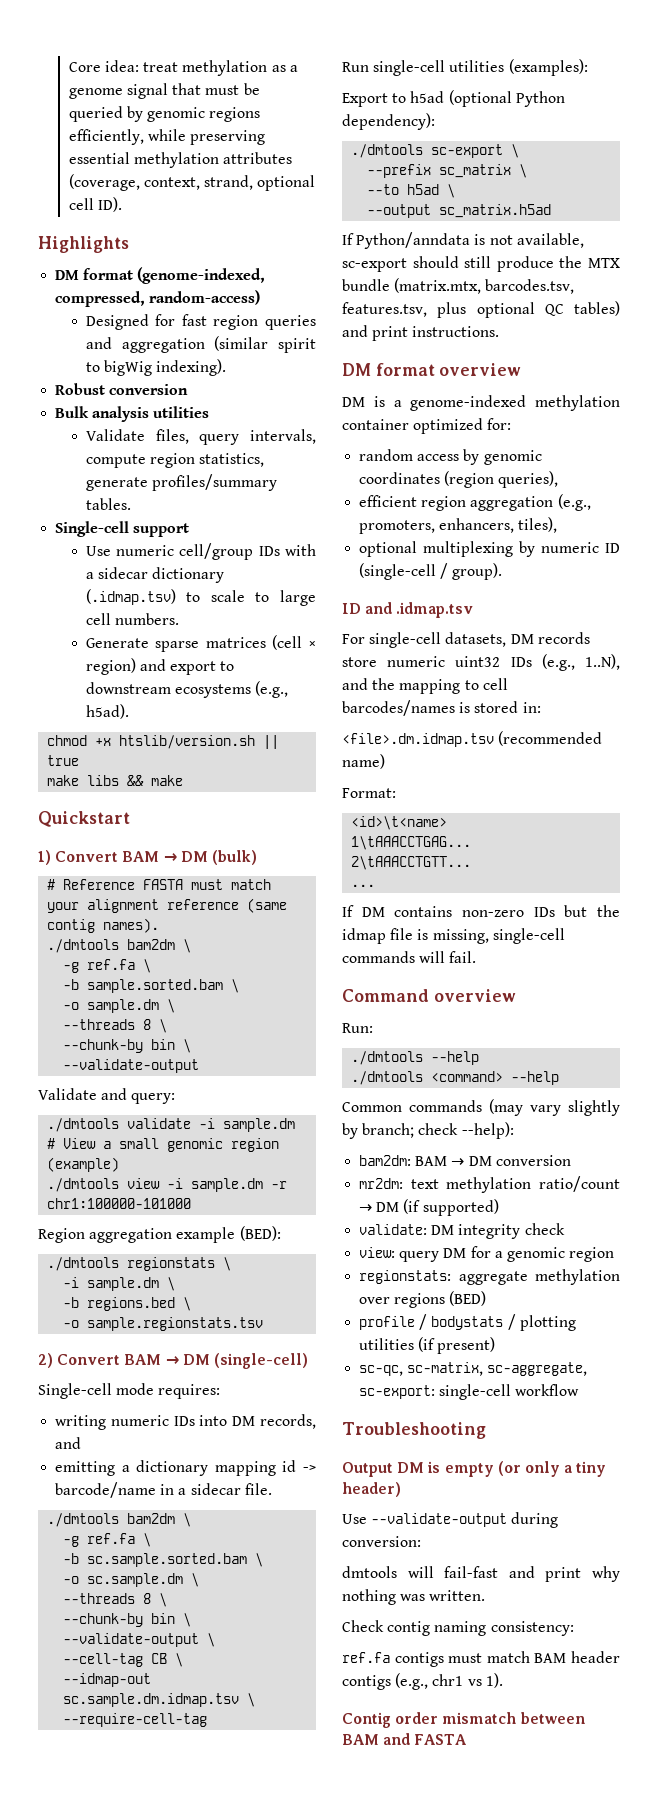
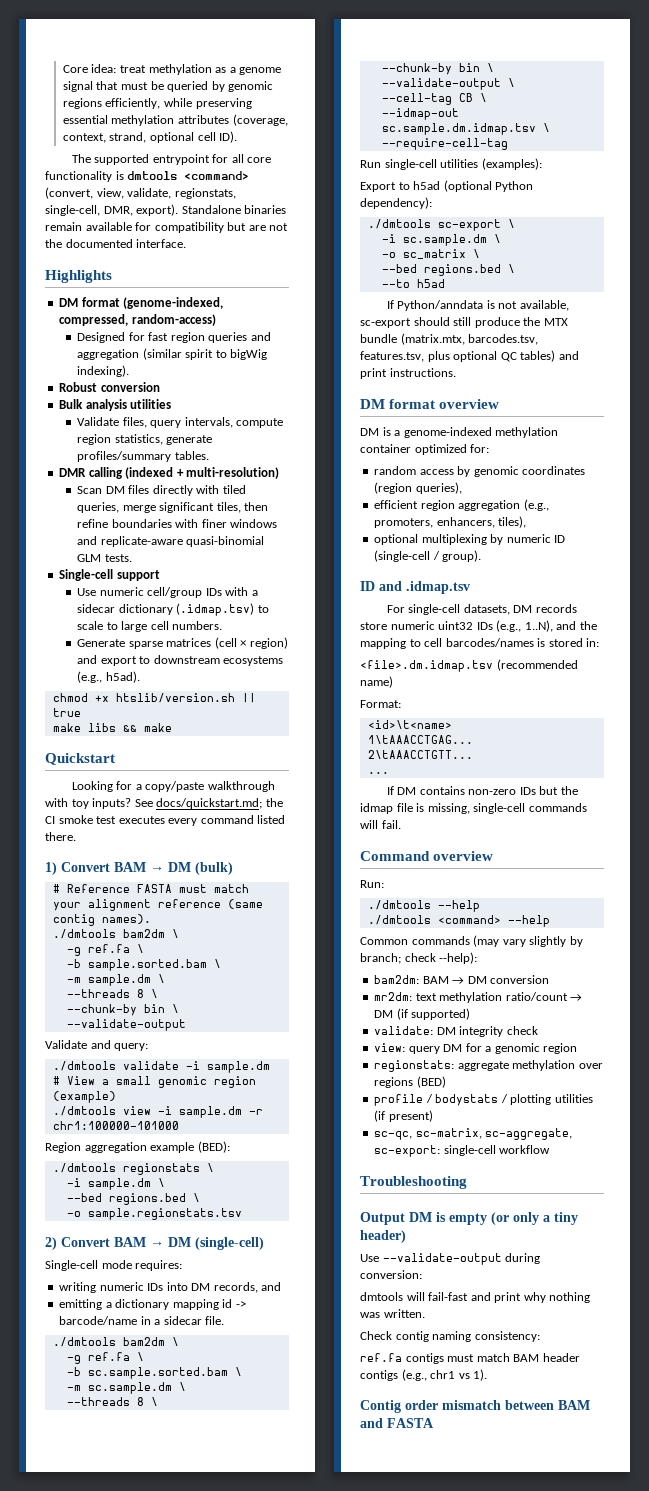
(123, 204) none -> [71,154,272,165] [45,171,250,182] [45,187,236,199] [45,204,287,216] [45,222,289,233] [45,239,187,248] // The supported entrypoint for all core functionality is dmtools <command> (convert, view, validate, regionstats, single-cell, DMR, export). Standalone binaries remain available for compatibility but are not the documented interface.
(131, 504) none -> [59,467,280,479] [77,485,246,496] [77,502,269,513] [77,519,278,528] [77,536,265,547] [77,554,132,562] // DMR calling (indexed + multi-resolution) // Scan DM files directly with tiled queries, merge significant tiles, then refine boundaries with finer windows and replicate-aware quasi-binomial GLM tests.
(130, 819) none -> [71,781,275,792] [45,798,283,809] [45,815,286,826] [45,832,76,841] // Looking for a copy/paste walkthrough with toy inputs? See docs/quickstart.md; the CI smoke test executes every command listed there.
[63,1002,80,1010] -o -> [66,977,81,983] -m
[63,1297,80,1308] -b -> [66,1193,102,1202] --bed
[63,1576,80,1584] -o -> [66,1385,81,1391] -m
[367,164,432,178] --prefix -> [381,234,501,246] [381,252,396,258] -i sc.sample.dm \ // -o
(528, 171) none -> [381,264,515,276] // --bed regions.bed \
[447,184,456,198] [367,204,552,218] \ // --output sc_matrix.h5ad -> (445, 283) none

